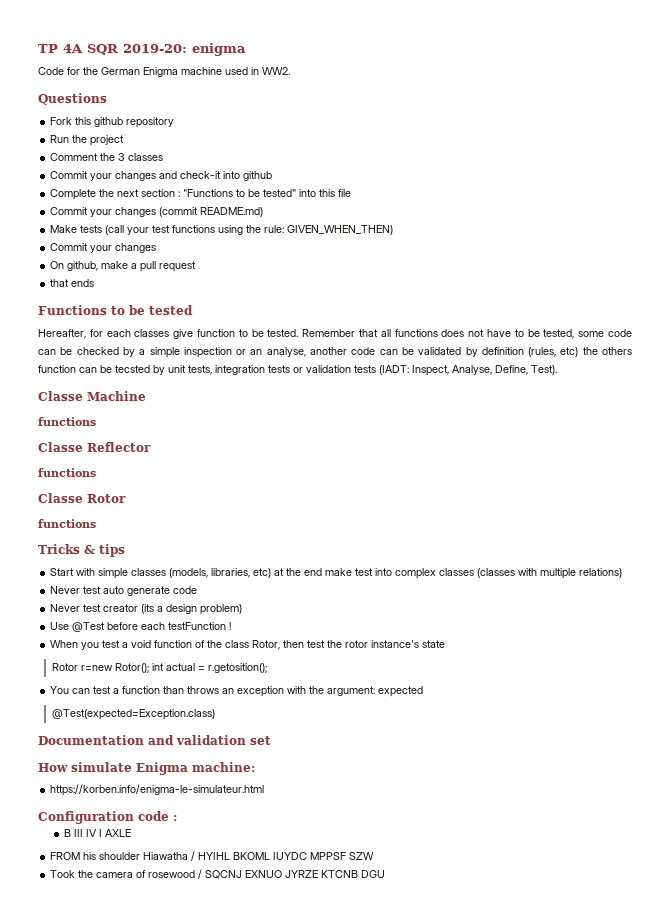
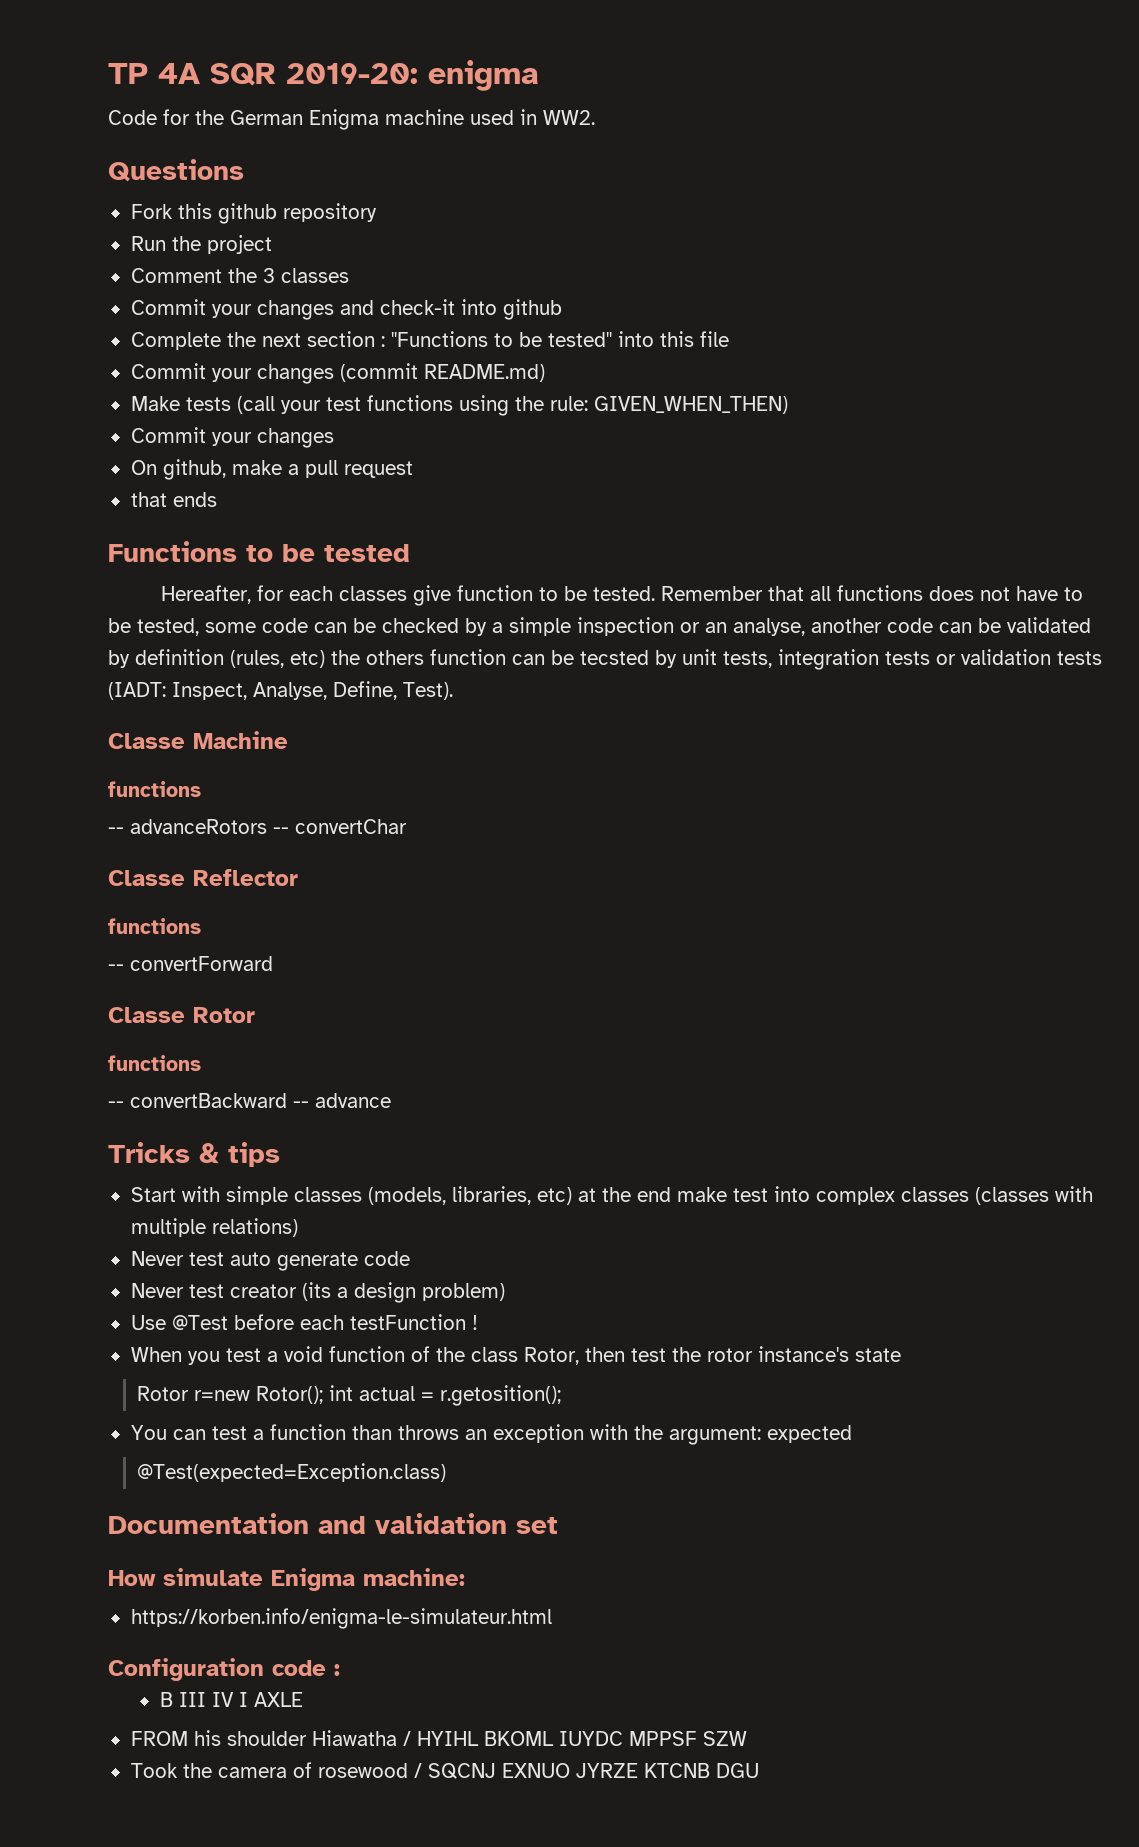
(96, 421) none -> [108,819,407,834] // -- advanceRotors -- convertChar
(96, 472) none -> [108,956,273,971] // -- convertForward
(96, 523) none -> [108,1093,391,1108] // -- convertBackward -- advance

